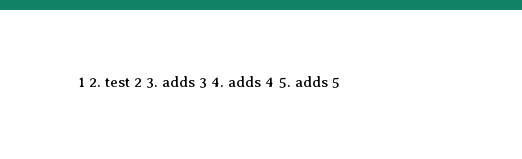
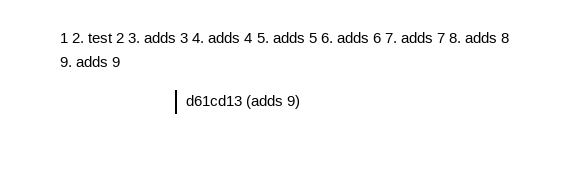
(340, 82) none -> [320,32,510,43] [60,56,121,67] [185,95,300,109] 6. adds 6 7. adds 7 8. adds 8 9. adds 9 // d61cd13 (adds 9)

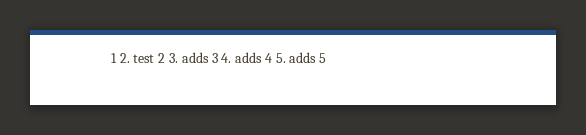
[320,32,510,43] [60,56,121,67] [185,95,300,109] 6. adds 6 7. adds 7 8. adds 8 9. adds 9 // d61cd13 (adds 9) -> (327, 58) none

